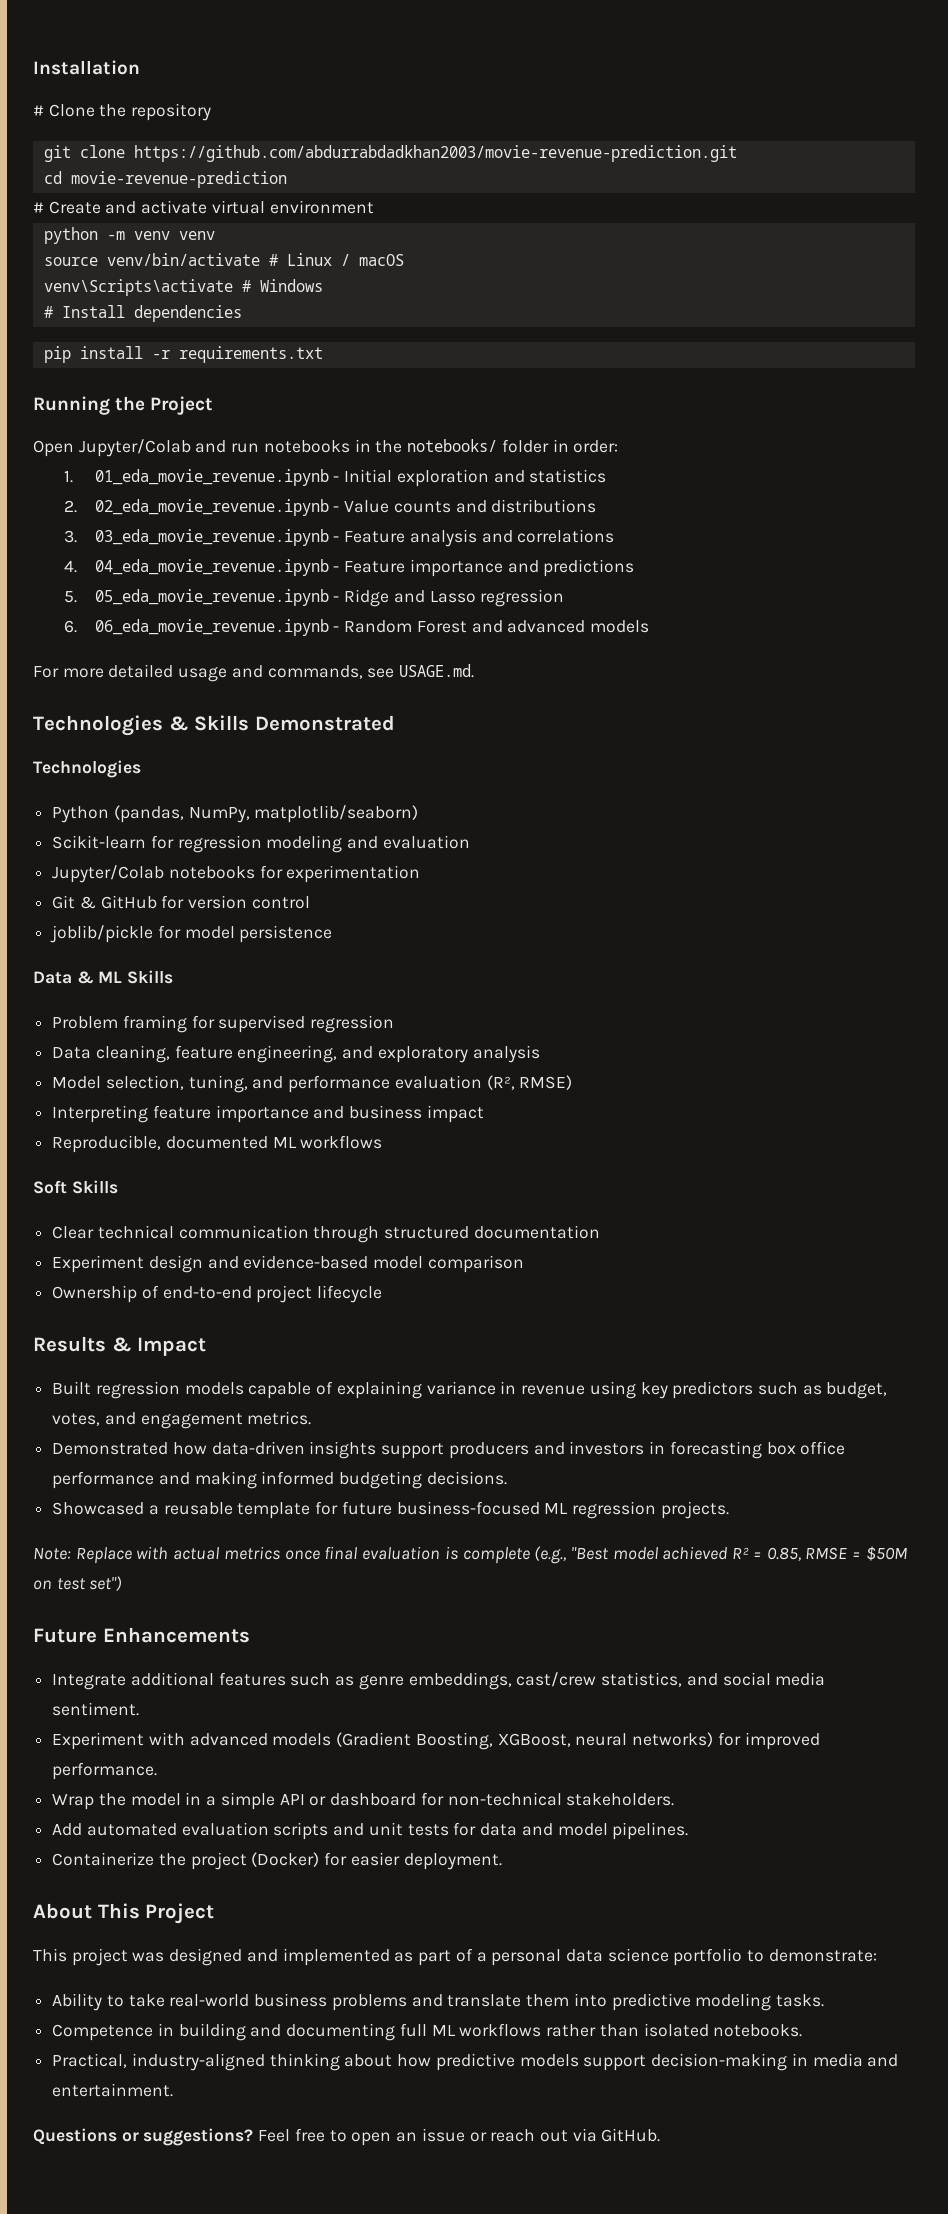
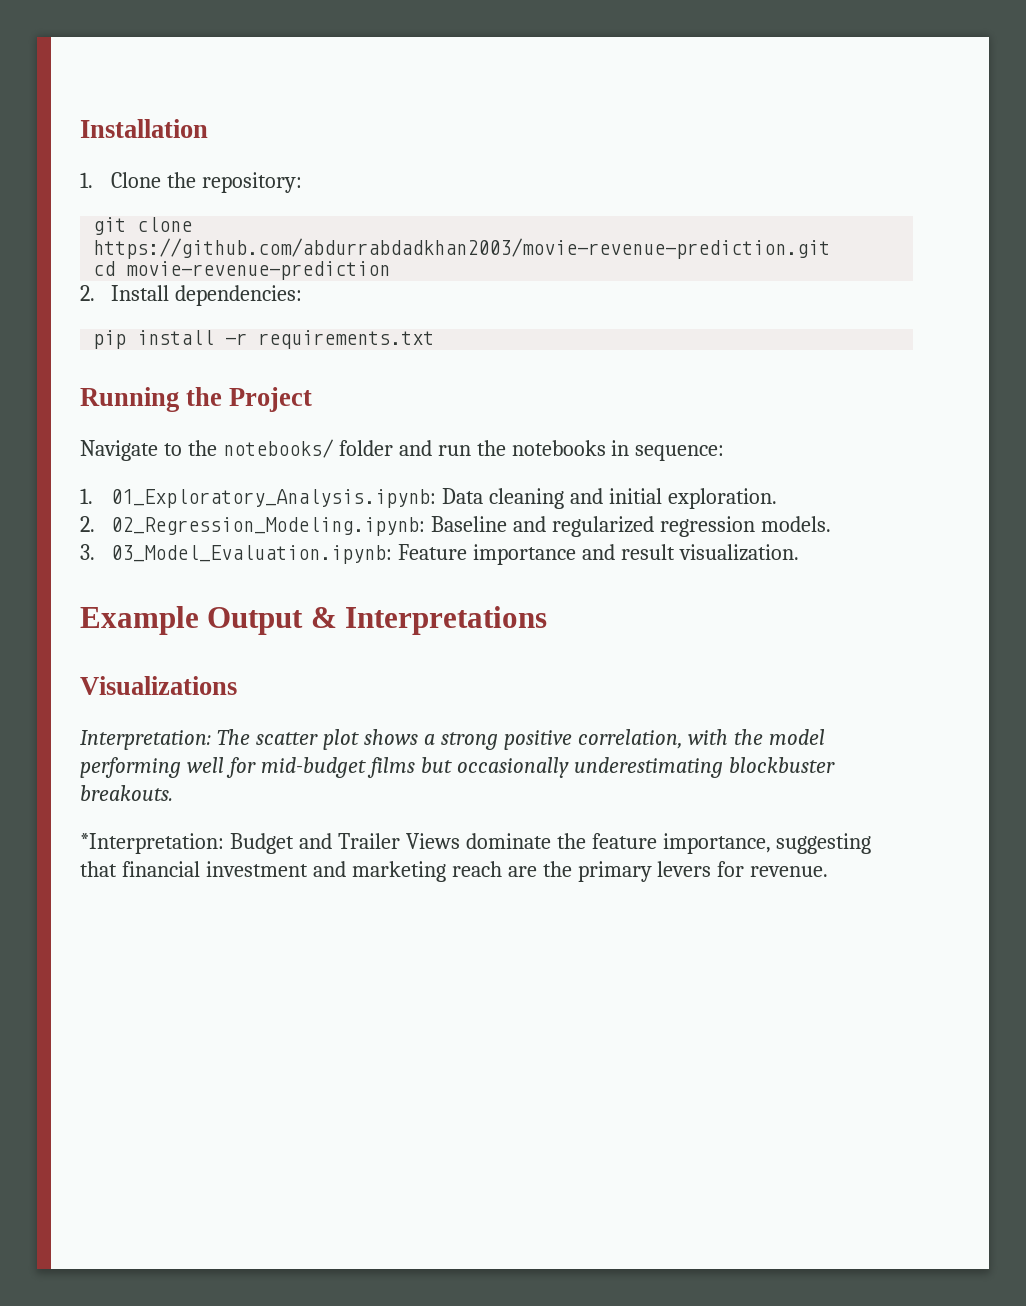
[33,105,44,116] # -> [80,172,93,188] 1.
[131,103,212,121] repository -> [202,172,303,193] repository:
[33,200,374,214] [43,227,215,244] [43,253,404,266] [43,279,323,296] [43,305,242,322] # Create and activate virtual environment // python -m venv venv // source venv/bin/activate # Linux / macOS // venv\Scripts\activate # Windows // # Install dependencies -> [80,285,303,306] 2. Install dependencies:
[33,439,619,457] [63,469,607,487] [63,499,597,516] [63,529,615,547] [63,559,635,577] [63,589,565,607] [63,619,650,636] [33,664,475,682] [33,715,395,736] [33,760,141,778] [52,805,419,823] [52,835,470,853] [52,865,421,883] [52,895,310,909] [50,925,333,943] [33,970,174,984] [52,1015,395,1033] [52,1045,540,1063] [52,1075,573,1093] [52,1105,484,1123] [52,1135,383,1153] [33,1180,118,1194] [52,1225,600,1243] [52,1255,524,1273] [52,1285,383,1303] [33,1336,207,1356] [52,1381,888,1399] [52,1411,312,1429] [52,1441,846,1459] [52,1471,507,1489] [52,1501,729,1519] [33,1546,907,1564] [33,1576,123,1591] [33,1627,250,1643] [52,1672,826,1690] [52,1702,140,1716] [52,1732,820,1750] [52,1762,158,1780] [52,1792,675,1810] [52,1822,689,1840] [52,1852,502,1870] [33,1903,215,1924] [33,1948,877,1966] [52,1993,824,2011] [52,2023,803,2041] [52,2053,899,2071] [52,2083,174,2097] [33,2128,661,2146] Open Jupyter/Colab and run notebooks in the notebooks/ folder in order: // 1. 01_eda_movie_revenue.ipynb - Initial exploration and statistics // 2. 02_eda_movie_revenue.ipynb - Value counts and distributions // 3. 03_eda_movie_revenue.ipynb - Feature analysis and correlations // 4. 04_eda_movie_revenue.ipynb - Feature importance and predictions // 5. 05_eda_movie_revenue.ipynb - Ridge and Lasso regression // 6. 06_eda_movie_revenue.ipynb - Random Forest and advanced models // For more detailed usage and commands, see USAGE.md. // Technologies & Skills Demonstrated // Technologies // Python (pandas, NumPy, matplotlib/seaborn) // Scikit-learn for regression modeling and evaluation // Jupyter/Colab notebooks for experimentation // Git & GitHub for version control // joblib/pickle for model persistence // Data & ML Skills // Problem framing for supervised regression // Data cleaning, feature engineering, and exploratory analysis // Model selection, tuning, and performance evaluation (R², RMSE) // Interpreting feature importance and business impact // Reproducible, documented ML workflows // Soft Skills // Clear technical communication through structured documentation // Experiment design and evidence-based model comparison // Ownership of end-to-end project lifecycle // Results & Impact // Built regression models capable of explaining variance in revenue using key predictors such as budget, votes, and engagement metrics. // Demonstrated how data-driven insights support producers and investors in forecasting box office performance and making informed budgeting decisions. // Showcased a reusable template for future business-focused ML regression projects. // Note: Replace with actual metrics once final evaluation is complete (e.g., "Best model achieved R² = 0.85, RMSE = $50M on test set") // Future Enhancements // Integrate additional features such as genre embeddings, cast/crew statistics, and social media sentiment. // Experiment with advanced models (Gradient Boosting, XGBoost, neural networks) for improved performance. // Wrap the model in a simple API or dashboard for non-technical stakeholders. // Add automated evaluation scripts and unit tests for data and model pipelines. // Containerize the project (Docker) for easier deployment. // About This Project // This project was designed and implemented as part of a personal data science portfolio to demonstrate: // Ability to take real-world business problems and translate them into predictive modeling tasks. // Competence in building and documenting full ML workflows rather than isolated notebooks. // Practical, industry-aligned thinking about how predictive models support decision-making in media and entertainment. // Questions or suggestions? Feel free to open an issue or reach out via GitHub. -> [80,439,725,461] [80,488,777,509] [80,516,831,537] [80,544,799,565] [80,606,548,635] [80,676,237,695] [80,729,826,750] [80,757,835,778] [80,785,173,801] [80,833,872,854] [80,861,829,882] Navigate to the notebooks/ folder and run the notebooks in sequence: // 1. 01_Exploratory_Analysis.ipynb: Data cleaning and initial exploration. // 2. 02_Regression_Modeling.ipynb: Baseline and regularized regression models. // 3. 03_Model_Evaluation.ipynb: Feature importance and result visualization. // Example Output & Interpretations // Visualizations // Interpretation: The scatter plot shows a strong positive correlation, with the model performing well for mid-budget films but occasionally underestimating blockbuster breakouts. // *Interpretation: Budget and Trailer Views dominate the feature importance, suggesting that financial investment and marketing reach are the primary levers for revenue.

